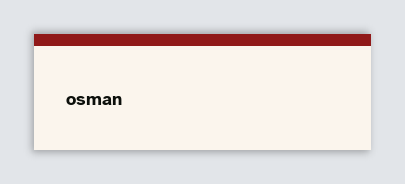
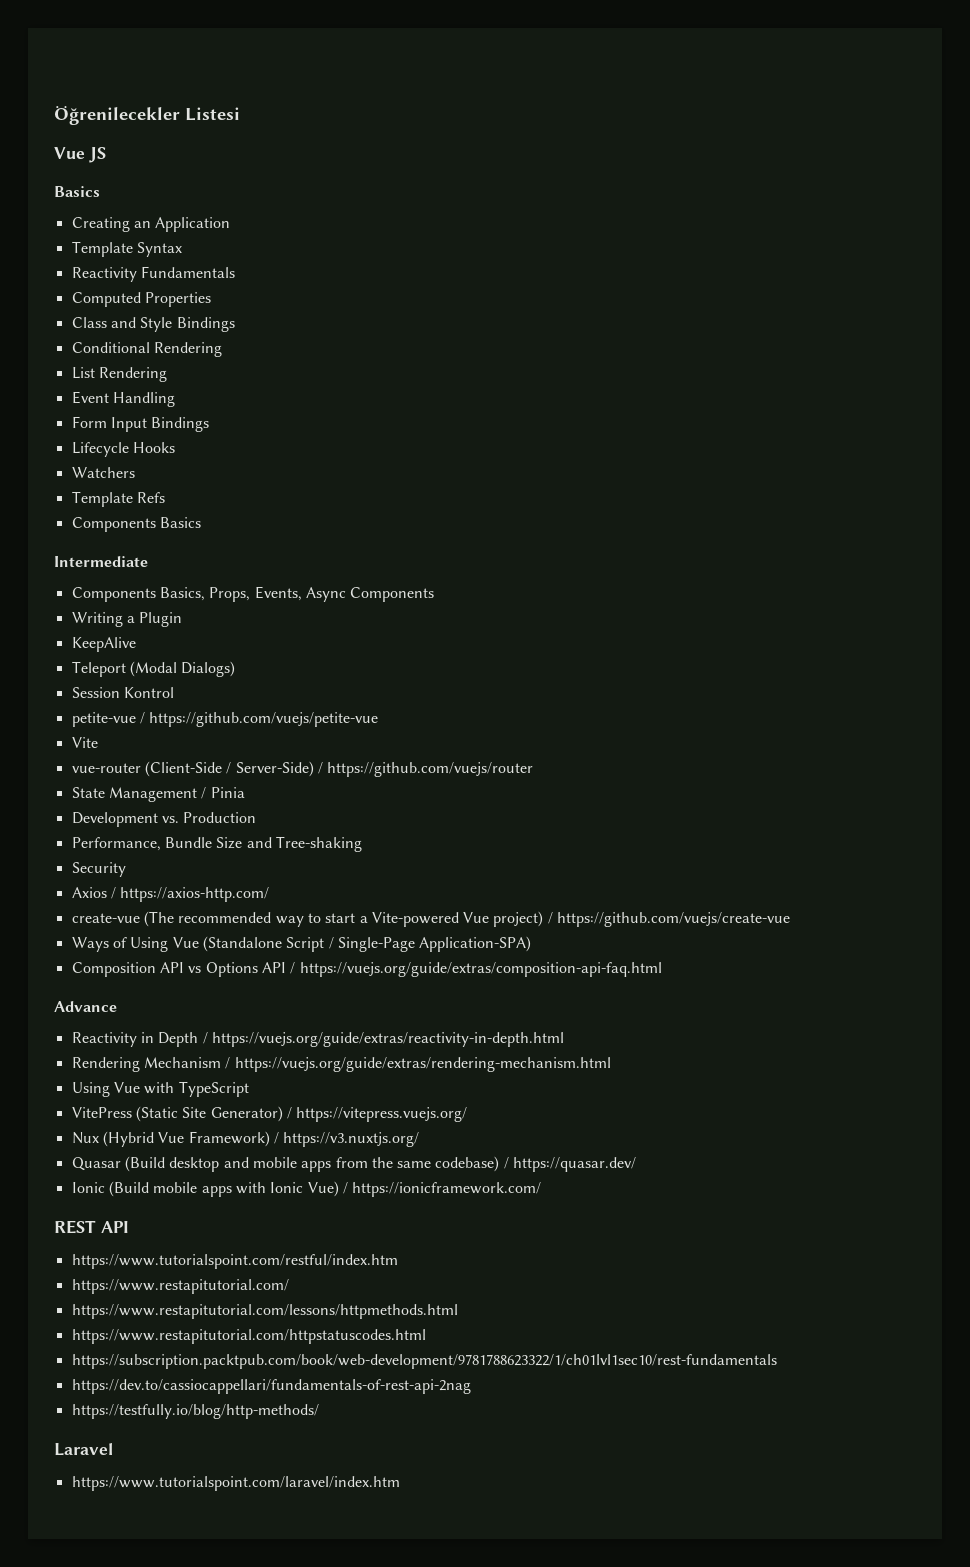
[66,96,122,105] osman -> [54,106,240,125] [54,147,106,163] [54,186,100,197] [71,217,231,232] [71,241,182,257] [71,266,235,282] [71,292,211,307] [71,317,235,332] [71,342,222,357] [71,367,167,382] [71,391,175,407] [71,416,210,432] [71,442,175,457] [71,467,135,478] [71,491,165,507] [71,517,201,532] [54,556,148,567] [71,586,435,602] [71,612,183,627] [71,637,136,652] [71,661,236,677] [71,687,174,698] [71,712,379,727] [71,737,98,748] [71,761,534,777] [71,787,245,802] [71,812,257,827] [71,836,362,852] [71,862,126,877] [71,887,270,902] [71,911,791,927] [71,936,532,952] [71,962,662,977] [54,1001,117,1012] [71,1032,564,1047] [71,1057,611,1072] [71,1081,249,1097] [71,1106,468,1122] [71,1131,420,1147] [71,1156,637,1172] [71,1181,542,1197] [54,1220,129,1234] [71,1254,398,1269] [71,1279,289,1294] [71,1304,458,1319] [71,1329,426,1344] [71,1354,777,1369] [71,1379,471,1394] [71,1404,319,1419] [54,1443,113,1456] [71,1476,400,1491] Öğrenilecekler Listesi // Vue JS // Basics // Creating an Application // Template Syntax // Reactivity Fundamentals // Computed Properties // Class and Style Bindings // Conditional Rendering // List Rendering // Event Handling // Form Input Bindings // Lifecycle Hooks // Watchers // Template Refs // Components Basics // Intermediate // Components Basics, Props, Events, Async Components // Writing a Plugin // KeepAlive // Teleport (Modal Dialogs) // Session Kontrol // petite-vue / https://github.com/vuejs/petite-vue // Vite // vue-router (Client-Side / Server-Side) / https://github.com/vuejs/router // State Management / Pinia // Development vs. Production // Performance, Bundle Size and Tree-shaking // Security // Axios / https://axios-http.com/ // create-vue (The recommended way to start a Vite-powered Vue project) / https://github.com/vuejs/create-vue // Ways of Using Vue (Standalone Script / Single-Page Application-SPA) // Composition API vs Options API / https://vuejs.org/guide/extras/composition-api-faq.html // Advance // Reactivity in Depth / https://vuejs.org/guide/extras/reactivity-in-depth.html // Rendering Mechanism / https://vuejs.org/guide/extras/rendering-mechanism.html // Using Vue with TypeScript // VitePress (Static Site Generator) / https://vitepress.vuejs.org/ // Nux (Hybrid Vue Framework) / https://v3.nuxtjs.org/ // Quasar (Build desktop and mobile apps from the same codebase) / https://quasar.dev/ // Ionic (Build mobile apps with Ionic Vue) / https://ionicframework.com/ // REST API // https://www.tutorialspoint.com/restful/index.htm // https://www.restapitutorial.com/ // https://www.restapitutorial.com/lessons/httpmethods.html // https://www.restapitutorial.com/httpstatuscodes.html // https://subscription.packtpub.com/book/web-development/9781788623322/1/ch01lvl1sec10/rest-fundamentals // https://dev.to/cassiocappellari/fundamentals-of-rest-api-2nag // https://testfully.io/blog/http-methods/ // Laravel // https://www.tutorialspoint.com/laravel/index.htm

